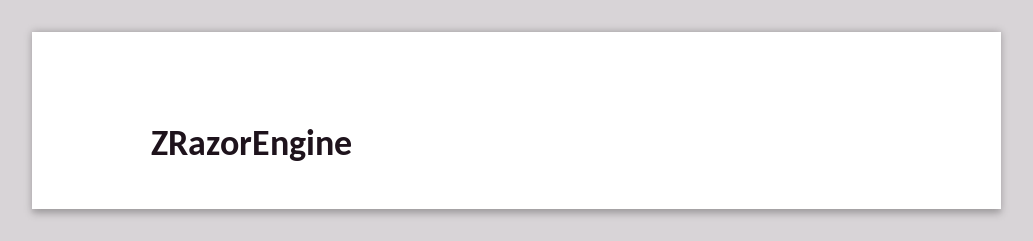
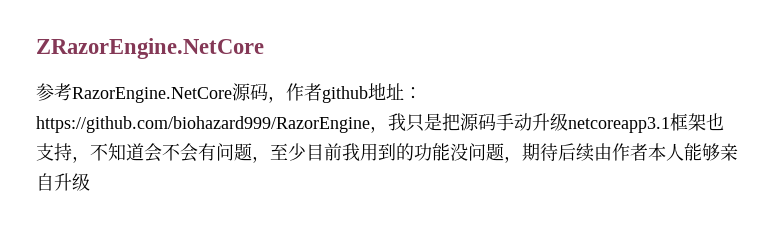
[151,129,352,161] ZRazorEngine -> [36,38,264,59] [36,83,422,103] [36,113,724,133] [36,143,738,163] [36,173,90,191] ZRazorEngine.NetCore // 参考RazorEngine.NetCore源码，作者github地址：https://github.com/biohazard999/RazorEngine，我只是把源码手动升级netcoreapp3.1框架也支持，不知道会不会有问题，至少目前我用到的功能没问题，期待后续由作者本人能够亲自升级

